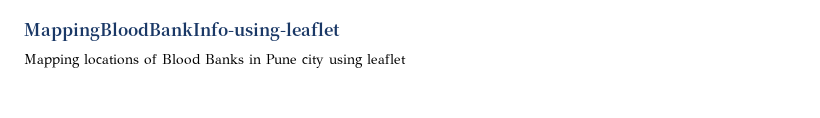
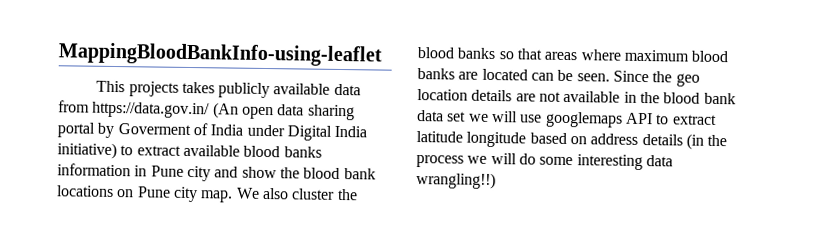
[24,54,406,68] Mapping locations of Blood Banks in Pune city using leaflet -> [96,80,361,99] [58,100,355,121] [57,122,368,141] [57,142,322,160] [57,163,376,182] [56,185,358,203] [417,47,729,63] [417,68,700,87] [417,89,736,105] [417,110,717,128] [416,131,728,150] [416,152,673,171] [416,172,496,190] This projects takes publicly available data from https://data.gov.in/ (An open data sharing portal by Goverment of India under Digital India initiative) to extract available blood banks information in Pune city and show the blood bank locations on Pune city map. We also cluster the blood banks so that areas where maximum blood banks are located can be seen. Since the geo location details are not available in the blood bank data set we will use googlemaps API to extract latitude longitude based on address details (in the process we will do some interesting data wrangling!!)

